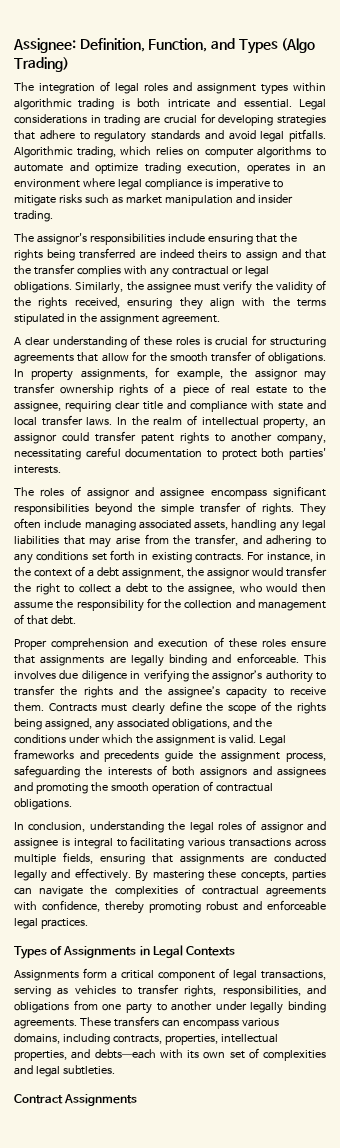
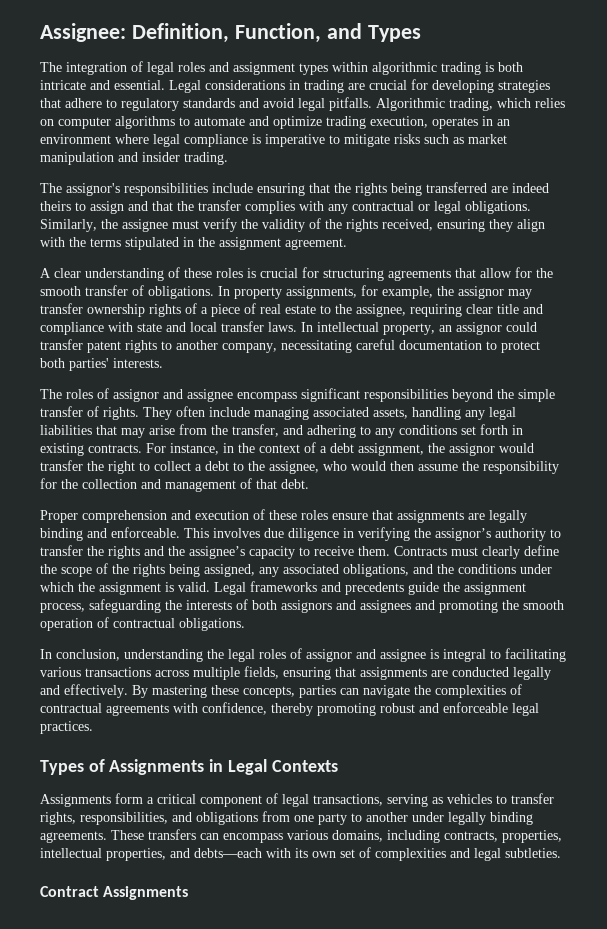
[281,38,316,53] [14,57,69,72] (Algo Trading) -> (421, 33) none
[131,415,197,426] the realm of -> (313, 327) none

